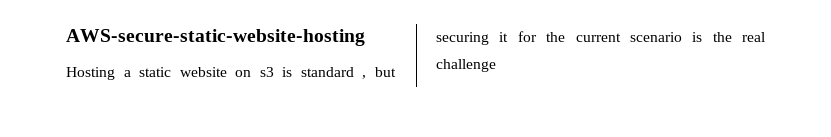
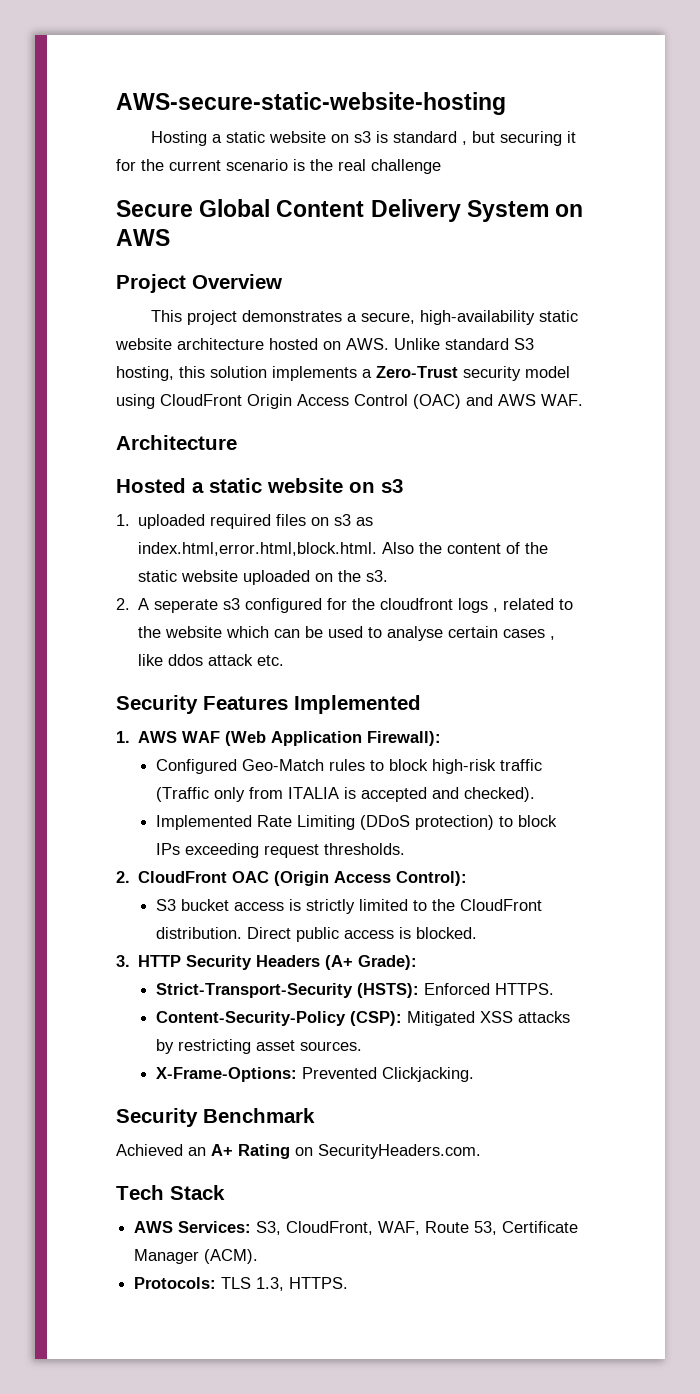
(496, 65) none -> [116,199,584,222] [116,229,170,246] [116,274,282,293] [150,310,578,325] [115,338,534,350] [116,366,570,381] [116,394,583,409] [116,435,237,450] [116,478,403,493] [116,514,374,529] [138,542,549,556] [138,570,389,585] [116,598,574,613] [138,626,556,641] [138,654,285,666] [116,695,421,714] [116,731,442,746] [156,759,543,774] [156,787,536,802] [156,815,558,830] [156,843,406,858] [116,871,468,886] [156,899,543,914] [156,927,478,942] [116,955,418,970] [156,983,555,998] [156,1011,571,1026] [156,1039,363,1054] [156,1067,475,1082] [116,1108,315,1127] [116,1144,481,1159] [116,1185,225,1200] [134,1221,579,1235] [134,1249,259,1264] [134,1277,349,1291] // Secure Global Content Delivery System on AWS // Project Overview // This project demonstrates a secure, high-availability static website architecture hosted on AWS. Unlike standard S3 hosting, this solution implements a Zero-Trust security model using CloudFront Origin Access Control (OAC) and AWS WAF. // Architecture // Hosted a static website on s3 // 1. uploaded required files on s3 as index.html,error.html,block.html. Also the content of the static website uploaded on the s3. // 2. A seperate s3 configured for the cloudfront logs , related to the website which can be used to analyse certain cases , like ddos attack etc. // Security Features Implemented // 1. AWS WAF (Web Application Firewall): // Configured Geo-Match rules to block high-risk traffic (Traffic only from ITALIA is accepted and checked). // Implemented Rate Limiting (DDoS protection) to block IPs exceeding request thresholds. // 2. CloudFront OAC (Origin Access Control): // S3 bucket access is strictly limited to the CloudFront distribution. Direct public access is blocked. // 3. HTTP Security Headers (A+ Grade): // Strict-Transport-Security (HSTS): Enforced HTTPS. // Content-Security-Policy (CSP): Mitigated XSS attacks by restricting asset sources. // X-Frame-Options: Prevented Clickjacking. // Security Benchmark // Achieved an A+ Rating on SecurityHeaders.com. // Tech Stack // AWS Services: S3, CloudFront, WAF, Route 53, Certificate Manager (ACM). // Protocols: TLS 1.3, HTTPS.

